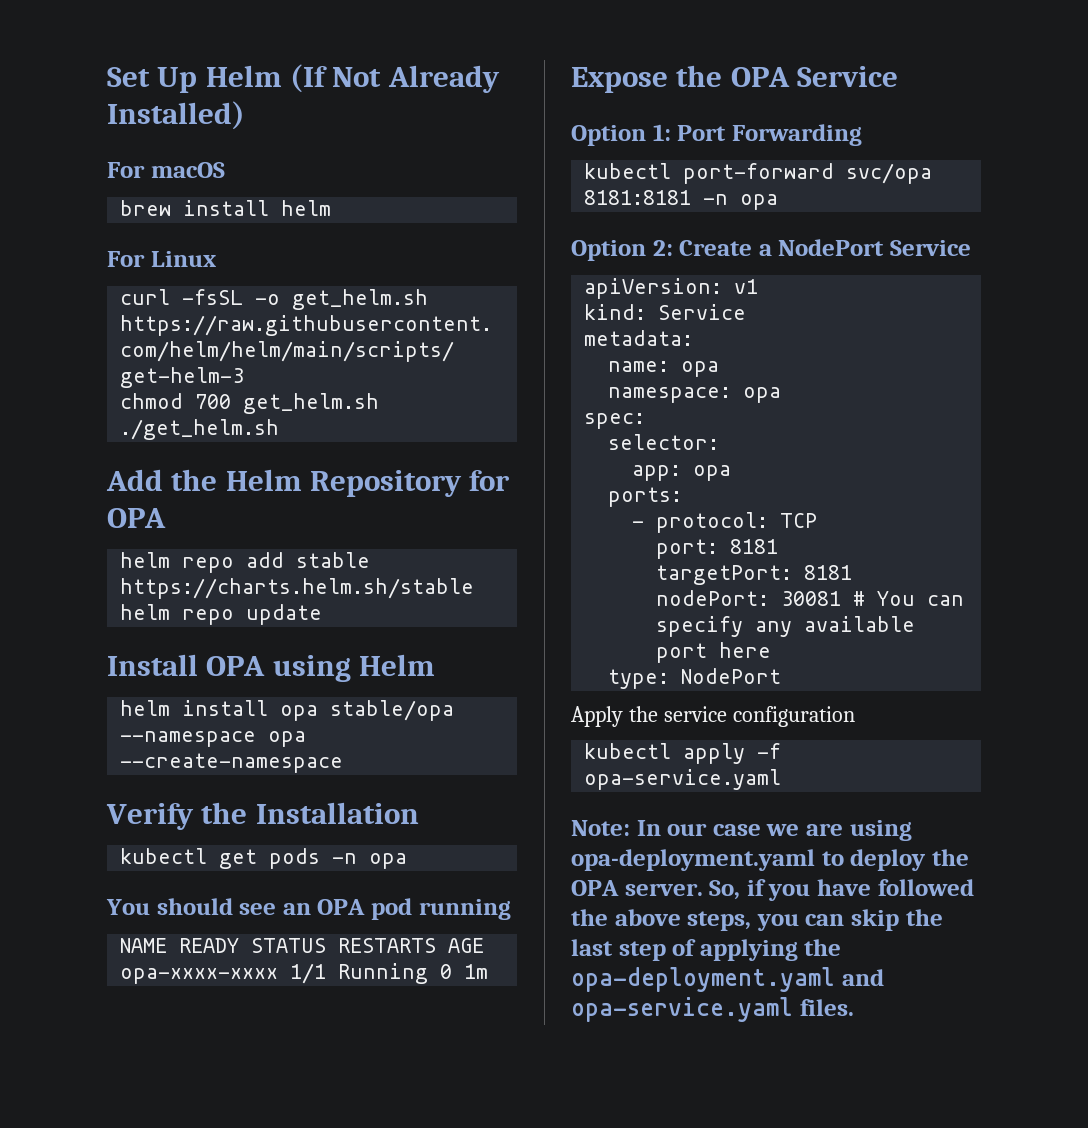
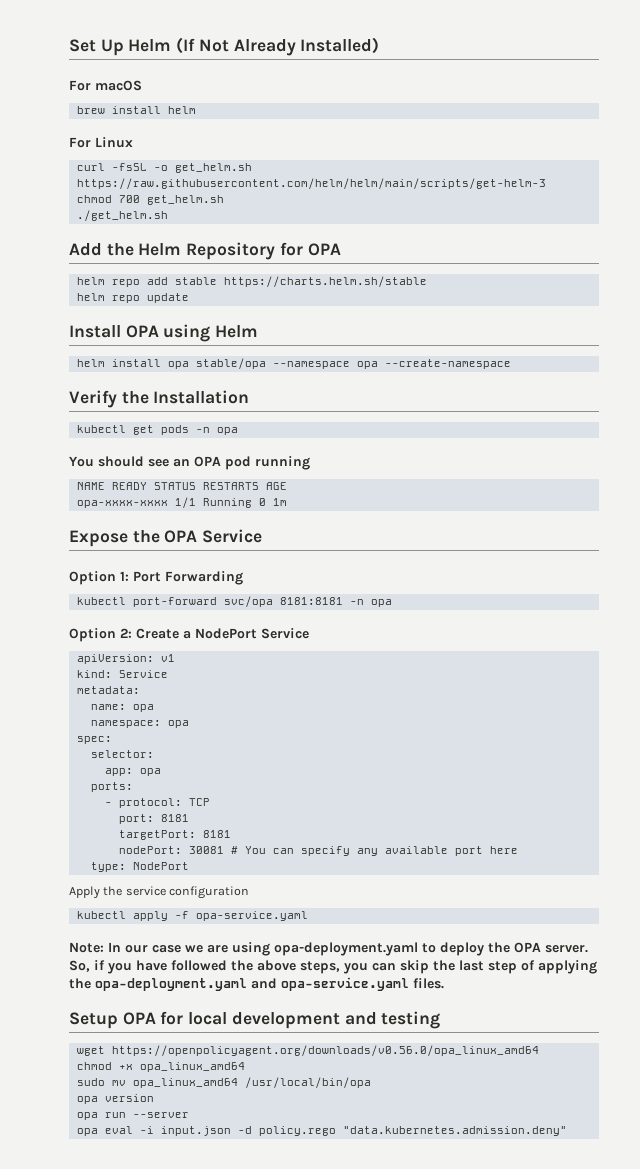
(854, 1007) none -> [69,1011,441,1029] [76,1045,539,1056] [76,1062,245,1072] [76,1077,371,1088] [76,1094,154,1104] [76,1112,189,1120] [76,1126,567,1136] // Setup OPA for local development and testing // wget https://openpolicyagent.org/downloads/v0.56.0/opa_linux_amd64 // chmod +x opa_linux_amd64 // sudo mv opa_linux_amd64 /usr/local/bin/opa // opa version // opa run --server // opa eval -i input.json -d policy.rego "data.kubernetes.admission.deny"

